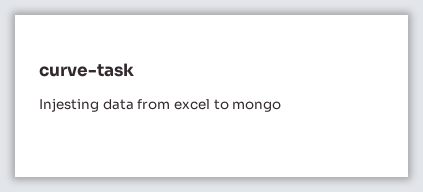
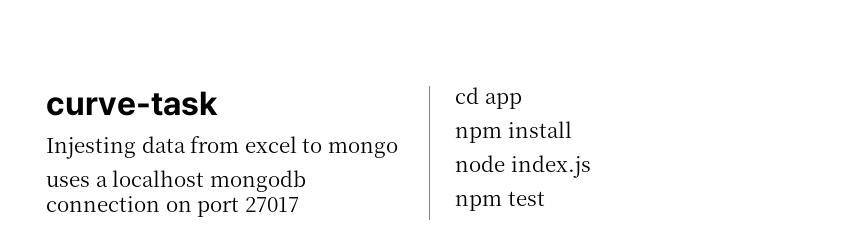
(282, 106) none -> [46,170,306,192] [46,196,299,217] [455,87,522,109] [455,121,572,143] [455,155,591,178] [455,191,545,211] // uses a localhost mongodb connection on port 27017 // cd app // npm install // node index.js // npm test

